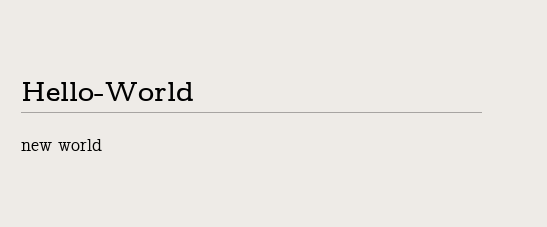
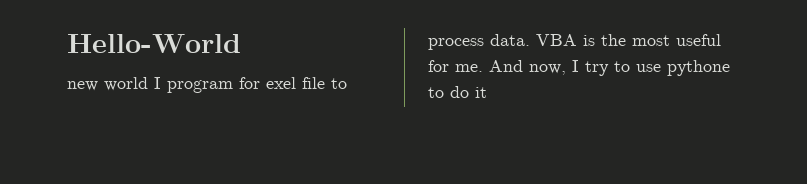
(102, 145) none -> [154,77,347,93] [428,34,721,50] [428,60,730,76] [428,86,487,98] I program for exel file to process data. VBA is the most useful for me. And now, I try to use pythone to do it

